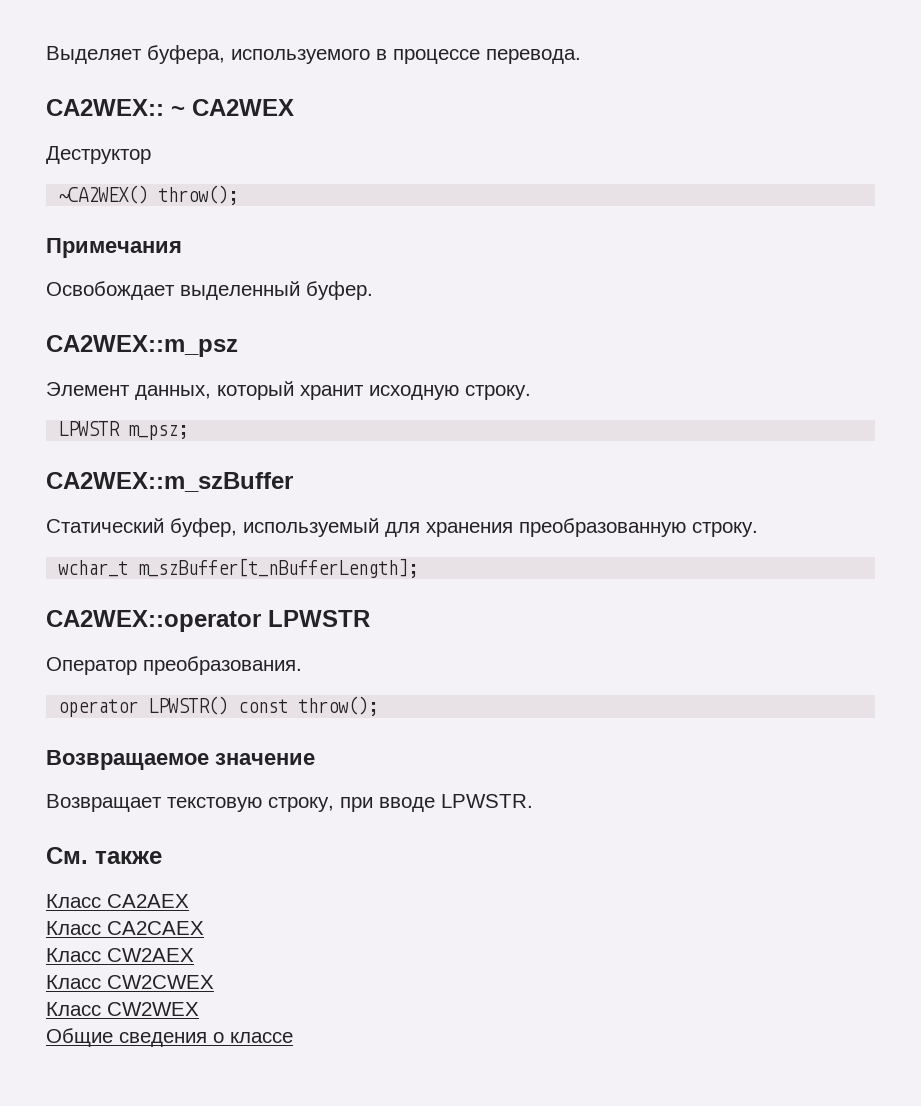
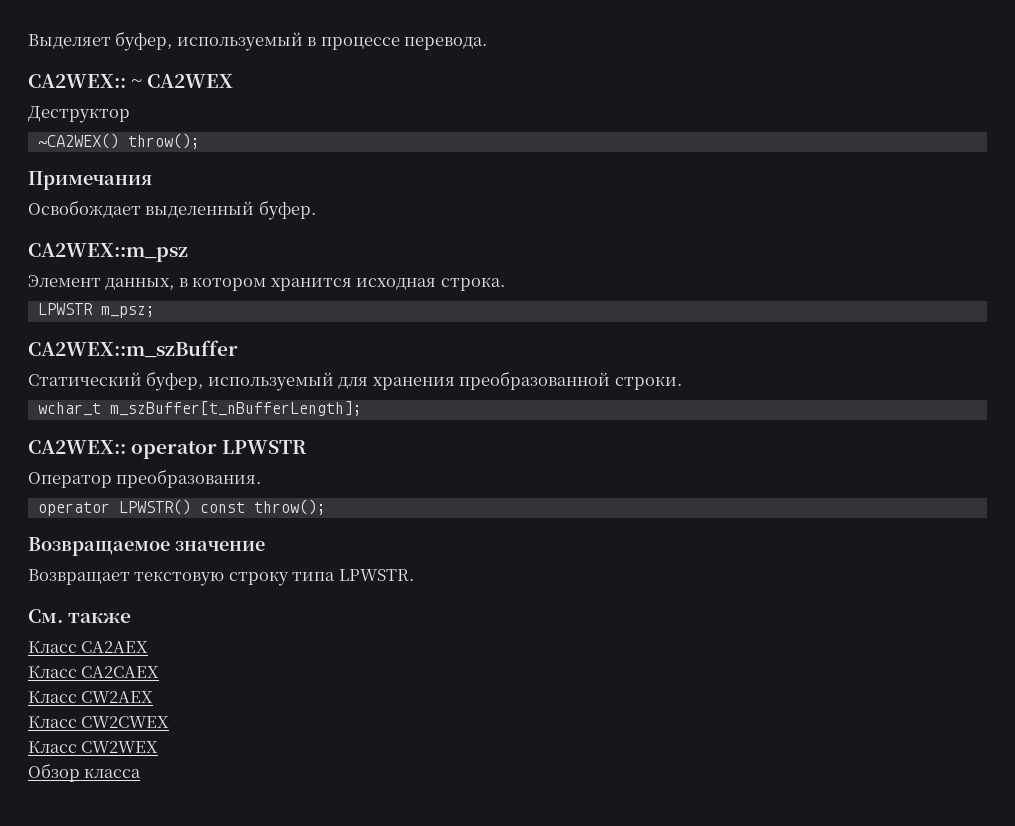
[147,45,370,64] буфера, используемого -> [115,31,303,51] буфер, используемый
[217,381,531,400] который хранит исходную строку. -> [178,277,505,291] в котором хранится исходная строка.
[519,518,758,537] преобразованную строку. -> [459,371,682,390] преобразованной строки.
[46,610,261,632] CA2WEX::operator -> [28,440,218,459] CA2WEX:: operator
[268,797,435,812] строку, при вводе -> [228,571,336,586] строку типа
[46,1028,293,1047] Общие сведения о классе -> [28,763,142,782] Обзор класса

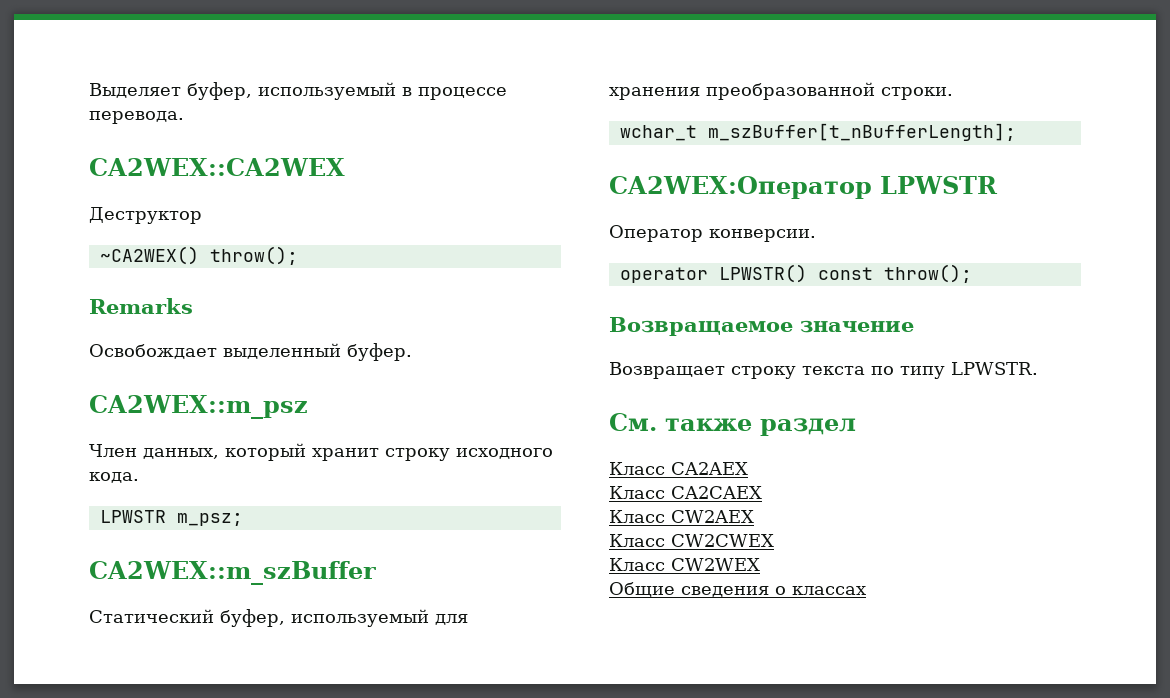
[28,74,234,88] CA2WEX:: ~ CA2WEX -> [89,158,345,176] CA2WEX::CA2WEX
[28,171,152,190] Примечания -> [89,298,193,314] Remarks
[28,275,505,291] Элемент данных, в котором хранится исходная строка. -> [89,443,553,461] [89,472,139,483] Член данных, который хранит строку исходного кода.
[28,440,218,459] CA2WEX:: operator -> [609,176,872,199] CA2WEX:Оператор
[116,469,262,488] преобразования. -> [709,229,816,242] конверсии.
[134,571,336,586] текстовую строку типа -> [731,366,945,379] строку текста по типу
(132, 618) none -> [760,418,856,436] раздел
[28,763,142,782] Обзор класса -> [609,582,866,597] Общие сведения о классах

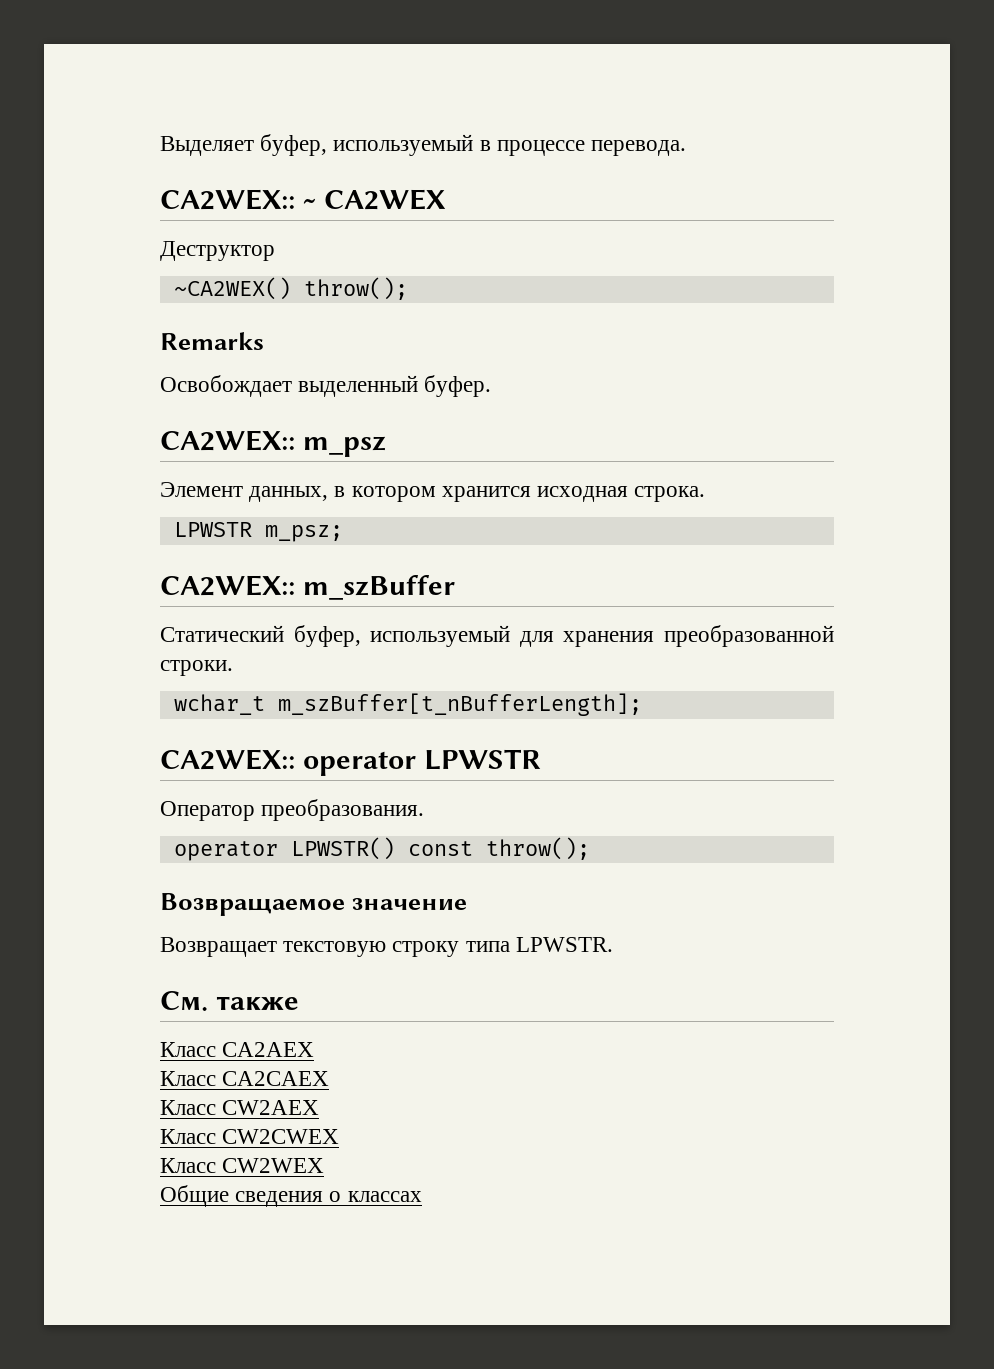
[89,158,345,176] CA2WEX::CA2WEX -> [160,189,446,210] CA2WEX:: ~ CA2WEX
[89,395,308,419] [89,443,553,461] [89,472,139,483] CA2WEX::m_psz // Член данных, который хранит строку исходного кода. -> [160,430,386,457] [160,482,706,502] CA2WEX:: m_psz // Элемент данных, в котором хранится исходная строка.
[89,561,376,585] CA2WEX::m_szBuffer -> [160,575,455,600] CA2WEX:: m_szBuffer
[609,176,872,199] CA2WEX:Оператор -> [160,749,416,776] CA2WEX:: operator
[709,229,816,242] конверсии. -> [261,799,425,821] преобразования.
[731,366,945,379] строку текста по типу -> [283,941,510,957] текстовую строку типа
[760,418,856,436] раздел -> (299, 1003) none

